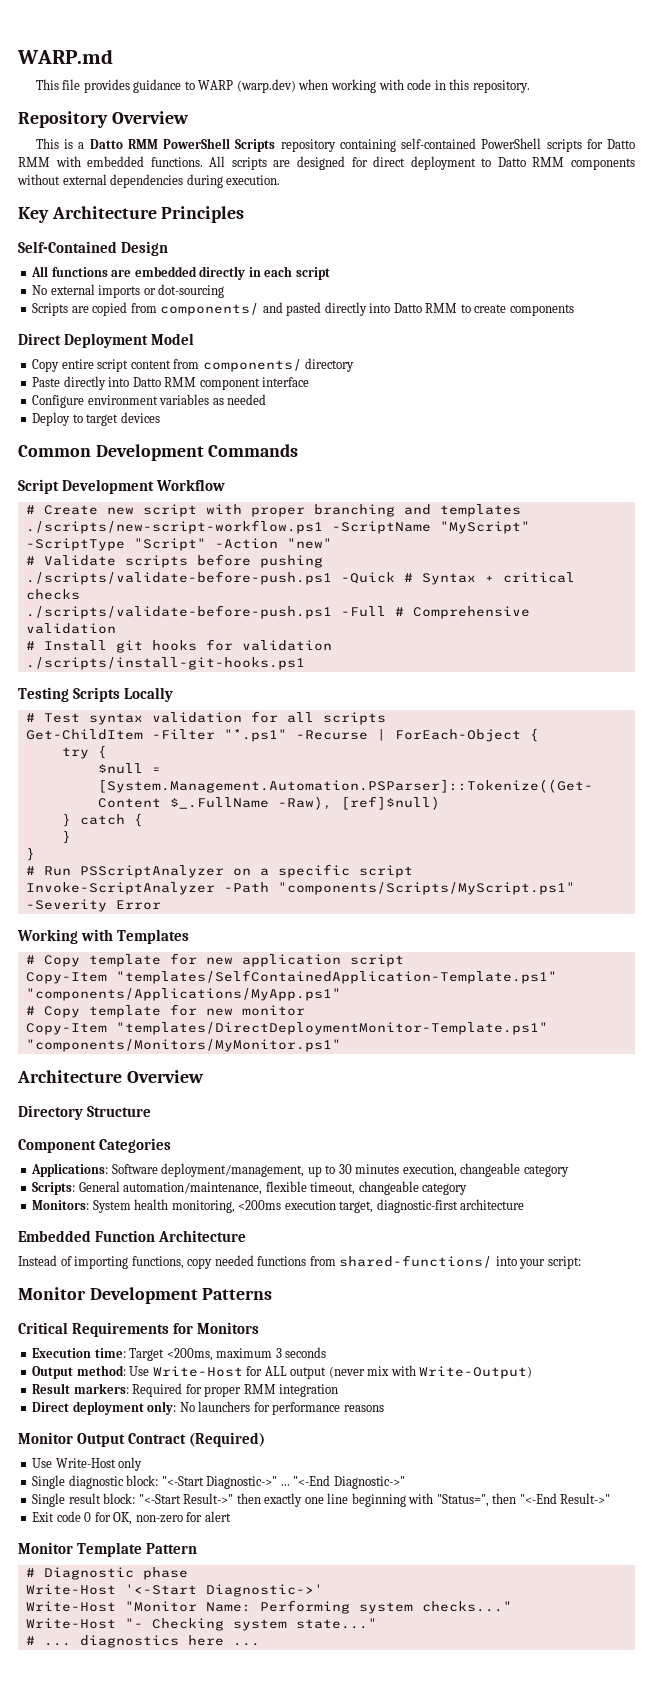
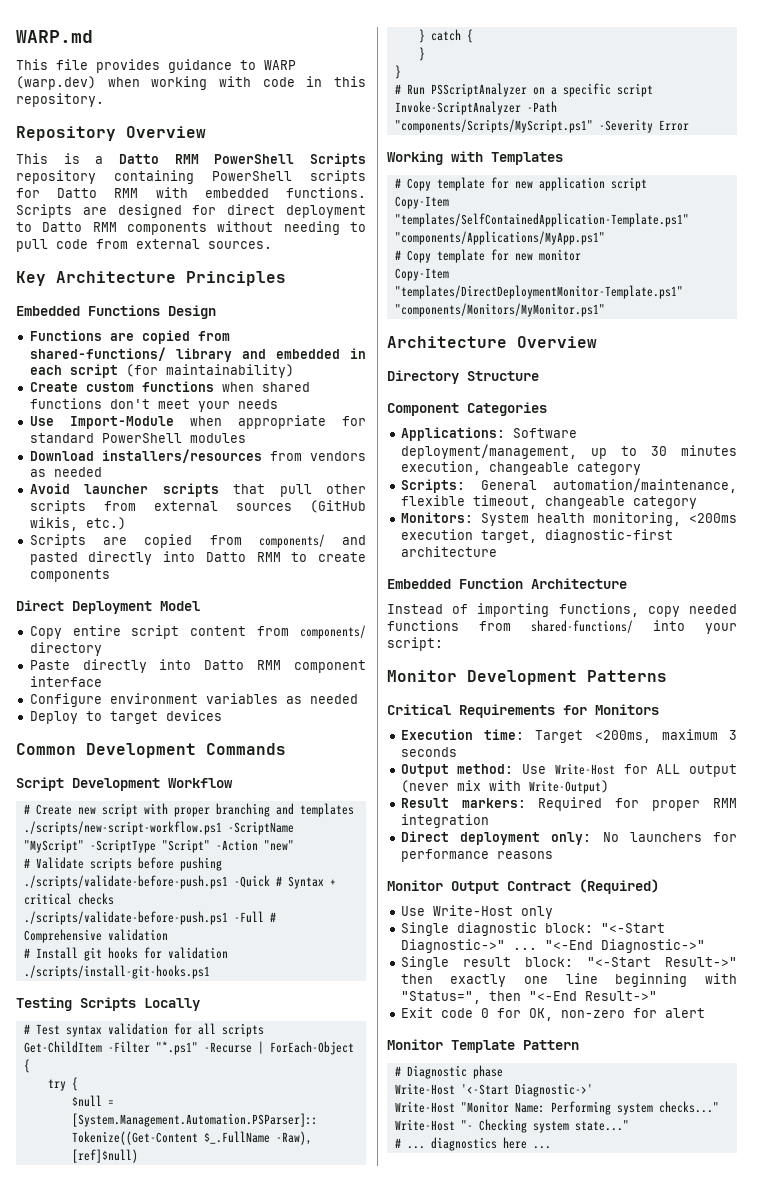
[401,138,477,149] self-contained -> (194, 177) none
[209,156,267,170] All scripts -> [16,204,72,218] Scripts
[62,174,281,188] external dependencies during execution. -> [283,221,366,235] [16,239,272,252] needing to pull code from external sources.
[18,241,117,253] Self-Contained -> [16,305,160,316] Embedded Functions
[31,266,330,280] [32,284,225,298] All functions are embedded directly in each script // No external imports or dot-sourcing -> [29,330,230,344] [29,347,366,362] [29,364,294,378] [29,381,310,392] [29,398,278,412] [29,415,366,429] [29,433,246,443] [29,449,366,463] [29,467,102,477] [29,483,366,497] [29,500,366,514] [29,517,126,531] Functions are copied from shared-functions/ library and embedded in each script (for maintainability) // Create custom functions when shared functions don't meet your needs // Use Import-Module when appropriate for standard PowerShell modules // Download installers/resources from vendors as needed // Avoid launcher scripts that pull other scripts from external sources (GitHub wikis, etc.)

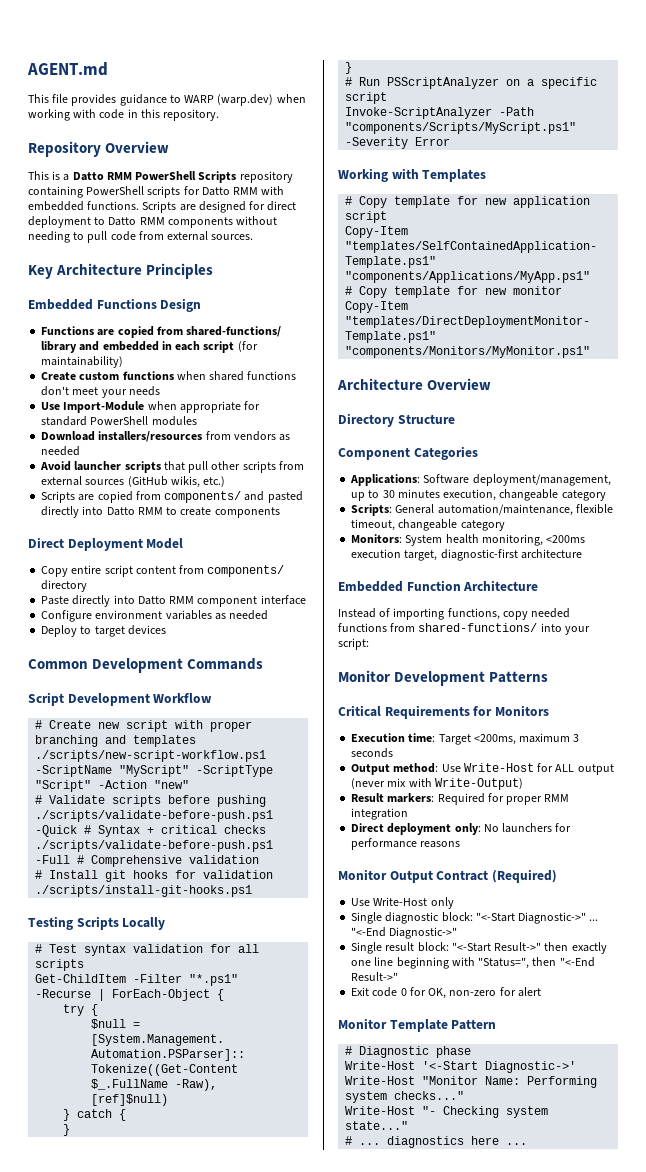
[16,30,93,43] WARP.md -> [27,62,108,76] AGENT.md

